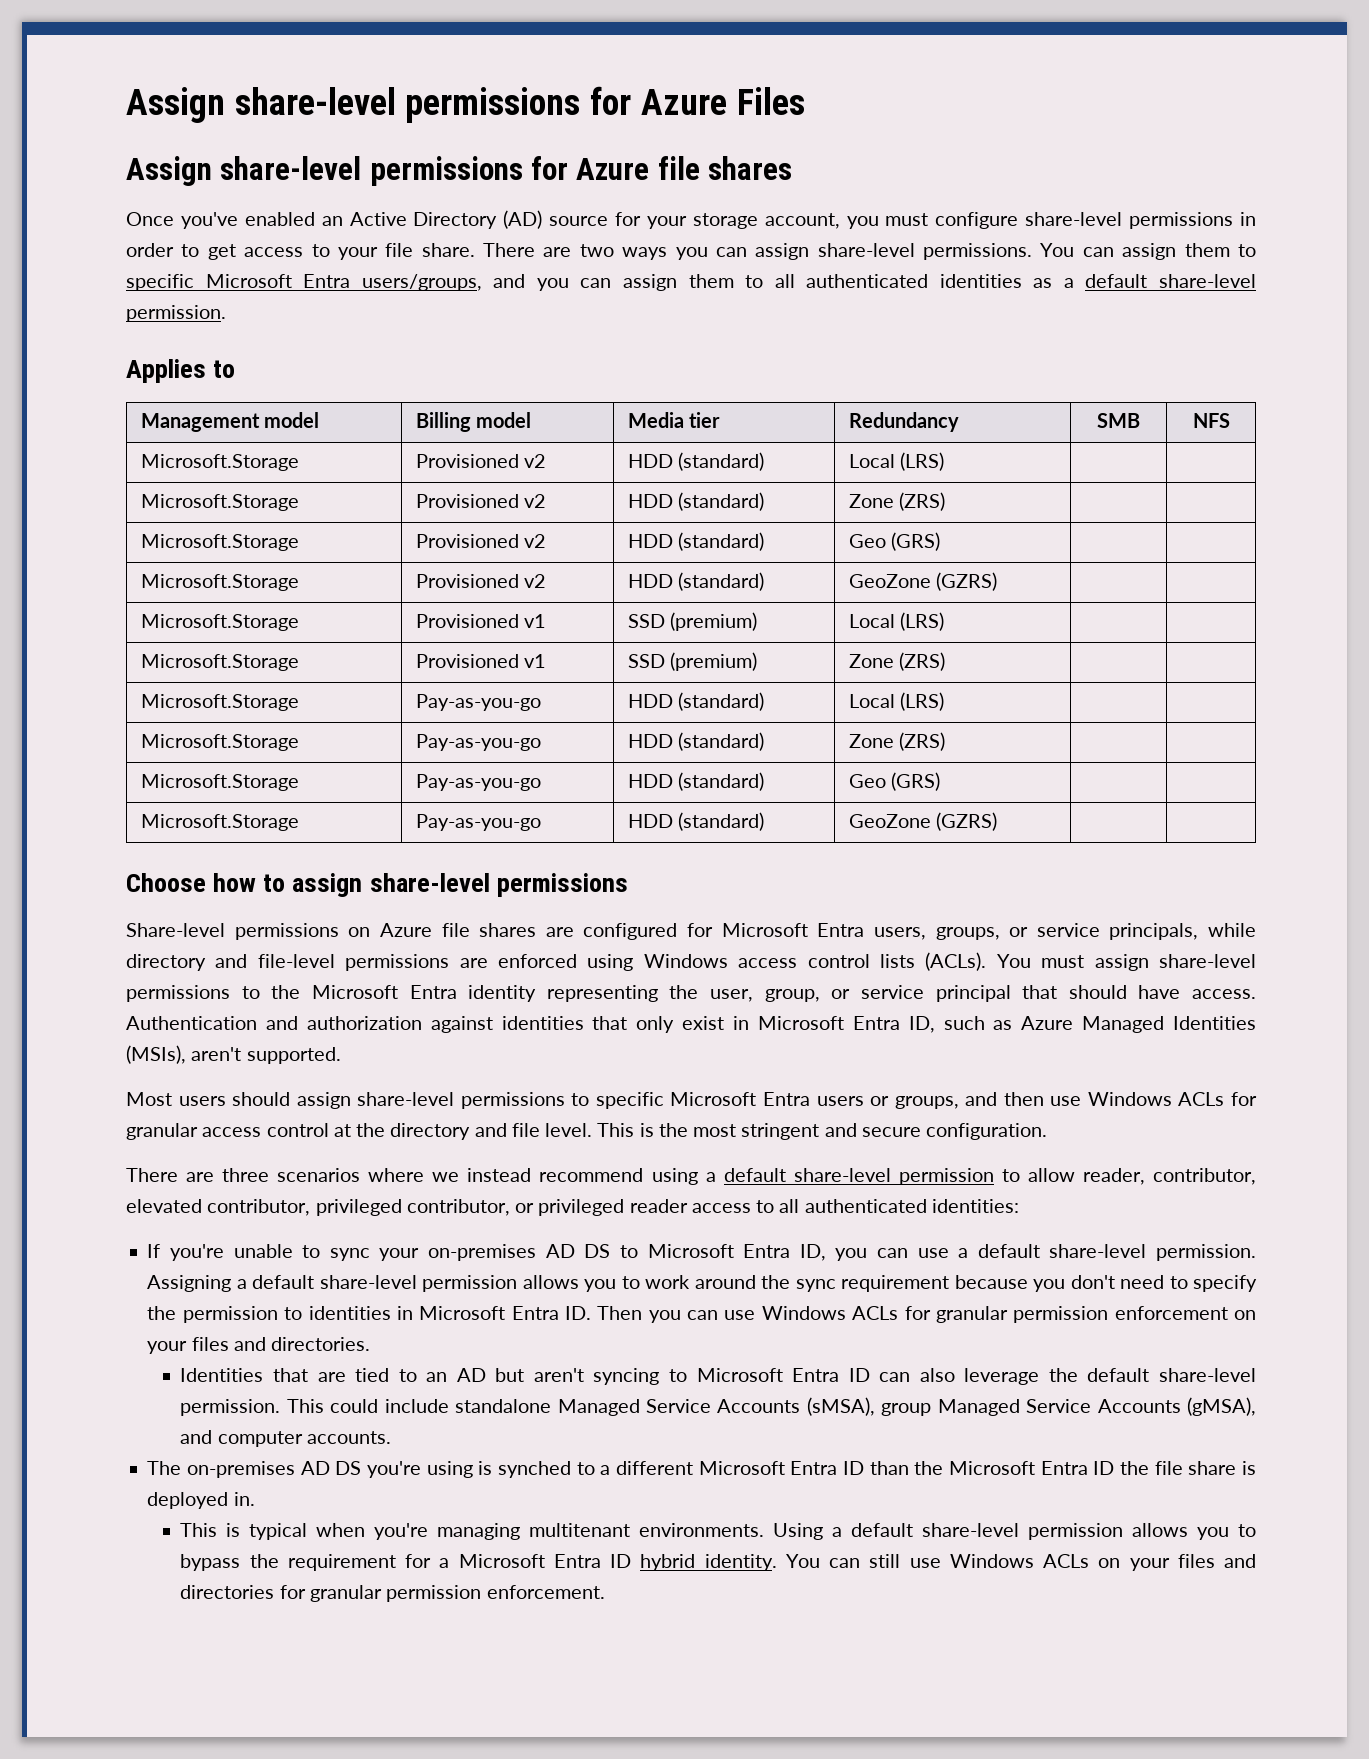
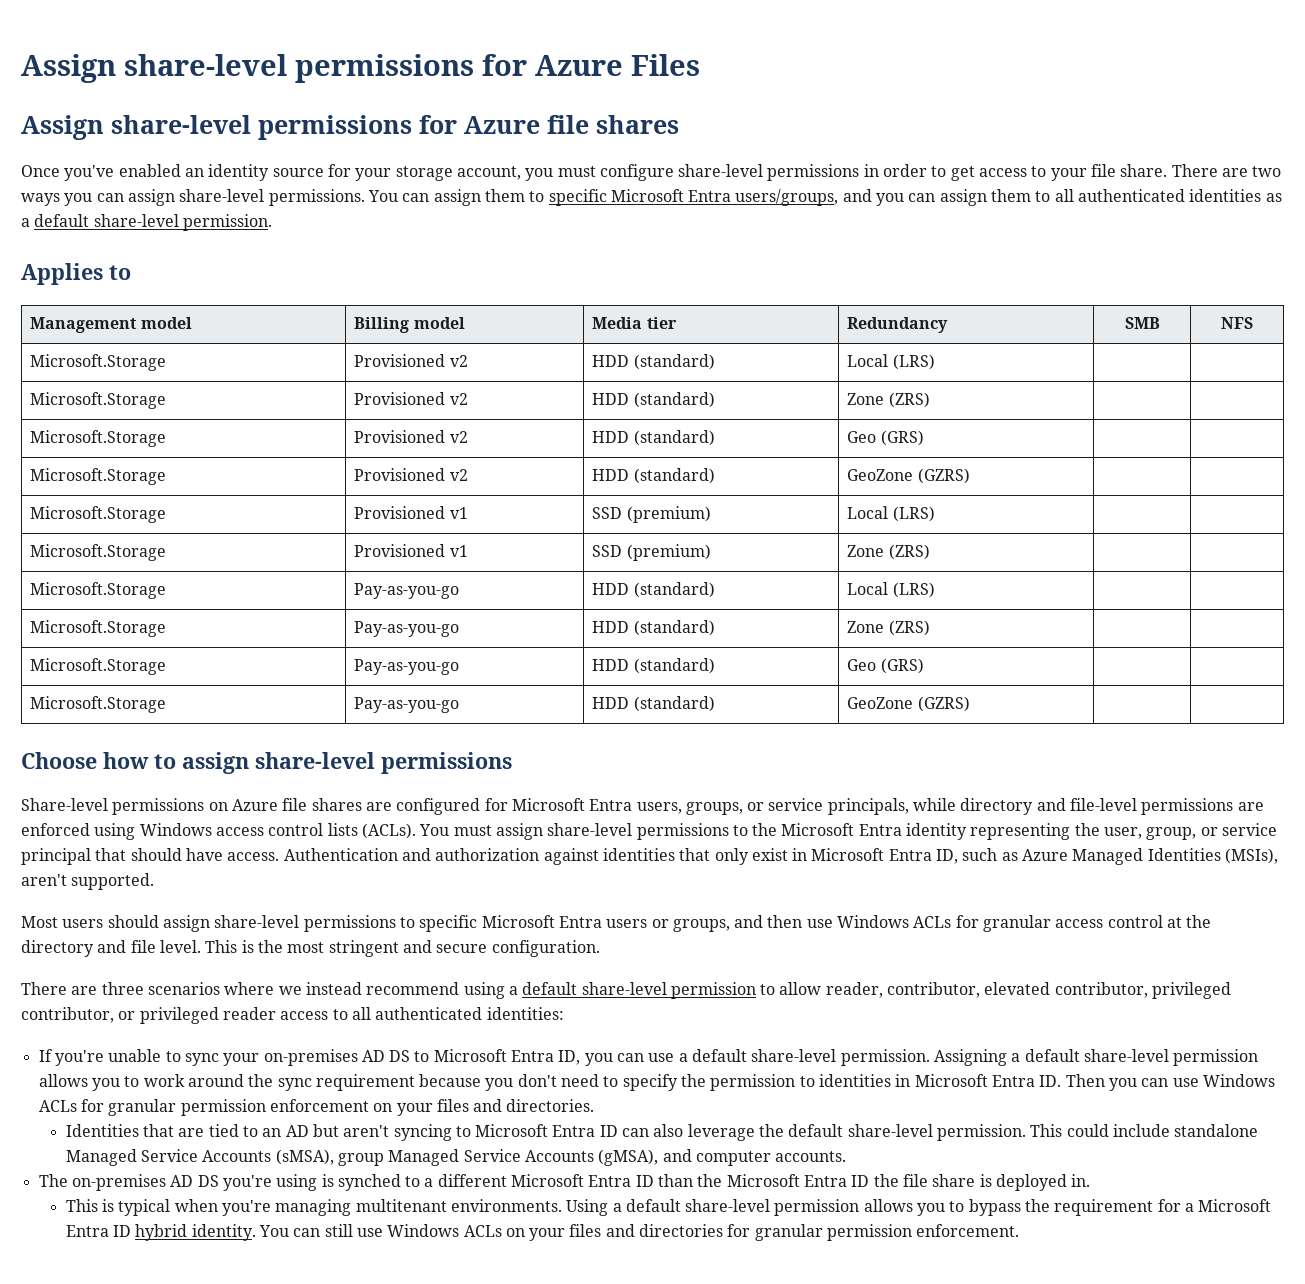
[349,210,543,229] Active Directory (AD) -> [208,164,270,181] identity

